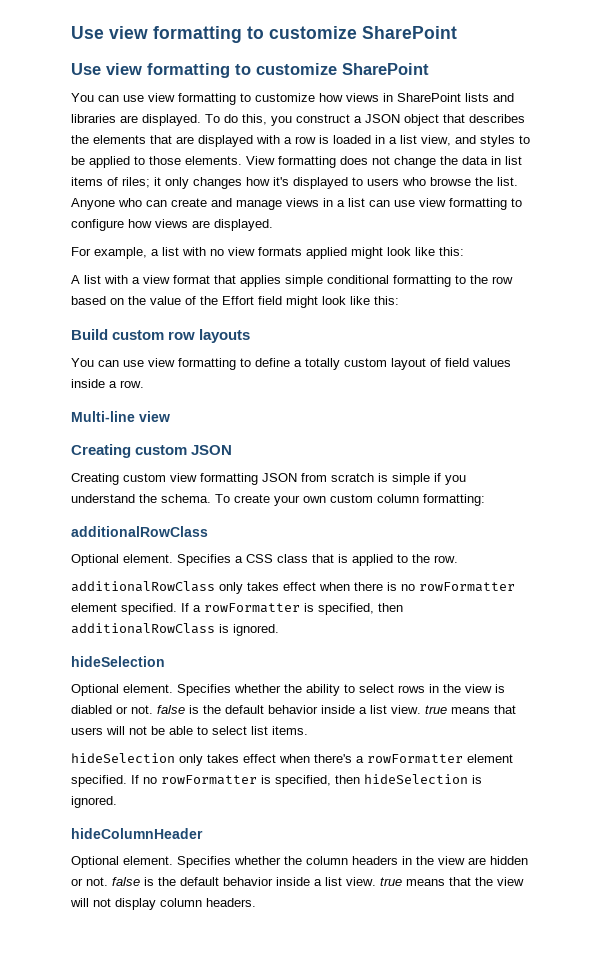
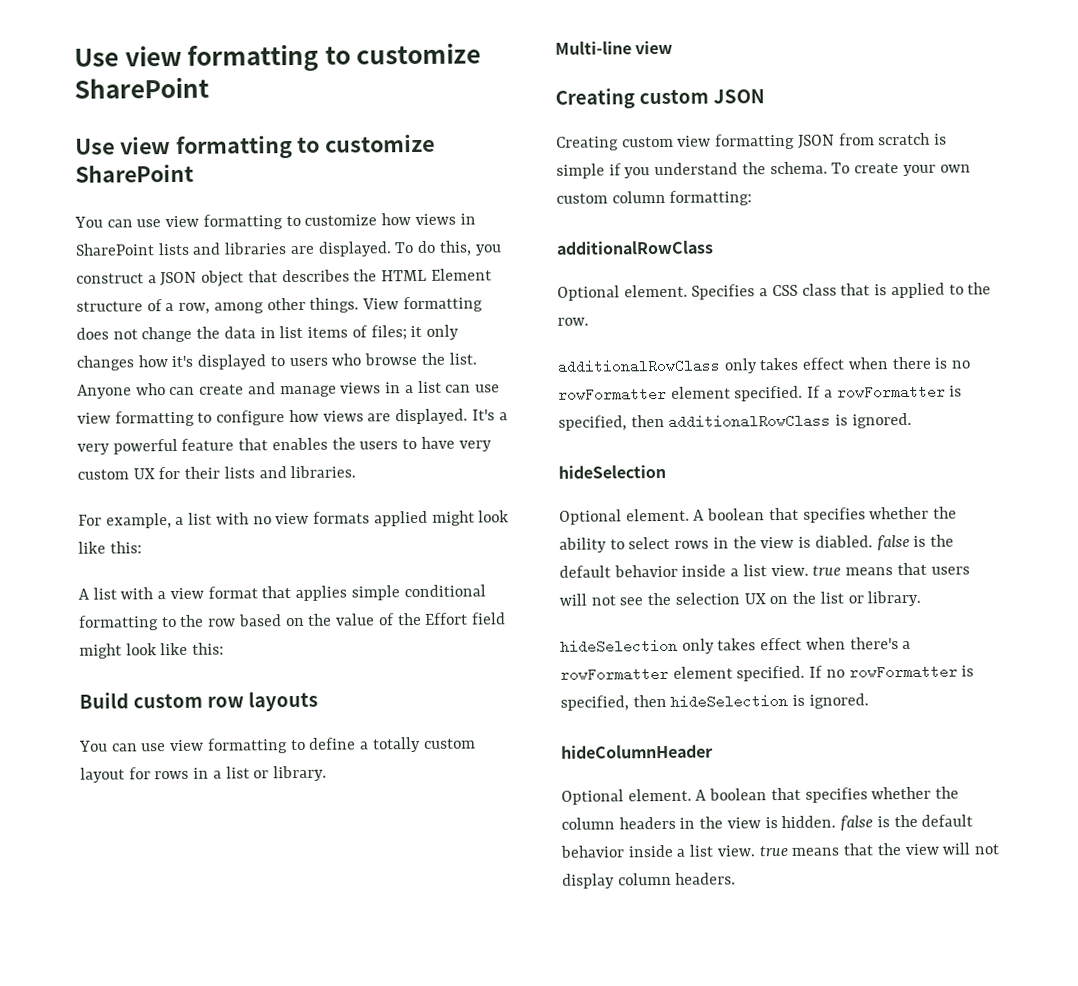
[93,135,530,147] [71,156,242,168] elements that are displayed with a row is loaded in a list view, and styles to be applied to those elements. -> [381,268,492,282] [76,297,360,314] HTML Element structure of a row, among other things.
[122,177,150,188] riles; -> [370,325,407,341] files;
(273, 225) none -> [471,409,508,421] [77,436,492,455] [77,465,357,480] It's a very powerful feature that enables the users to have very custom UX for their lists and libraries.
[430,358,511,367] [71,379,144,388] of field values inside a row. -> [128,765,328,782] for rows in a list or library.
[177,684,231,696] Specifies -> [693,507,866,523] A boolean that specifies
[71,705,153,714] diabled or not. -> [814,535,873,548] diabled.
[151,726,308,735] be able to select list items. -> [619,590,922,607] see the selection UX on the list or library.
[177,856,231,868] Specifies -> [695,787,868,803] A boolean that specifies
[468,856,528,865] [71,877,108,886] are hidden or not. -> [764,815,837,829] is hidden.

